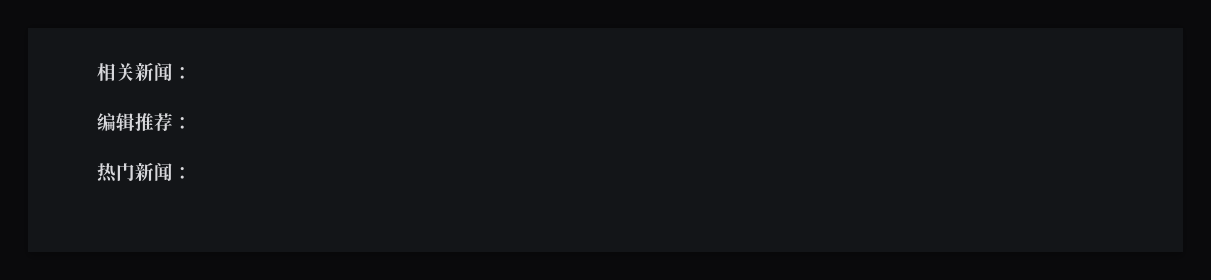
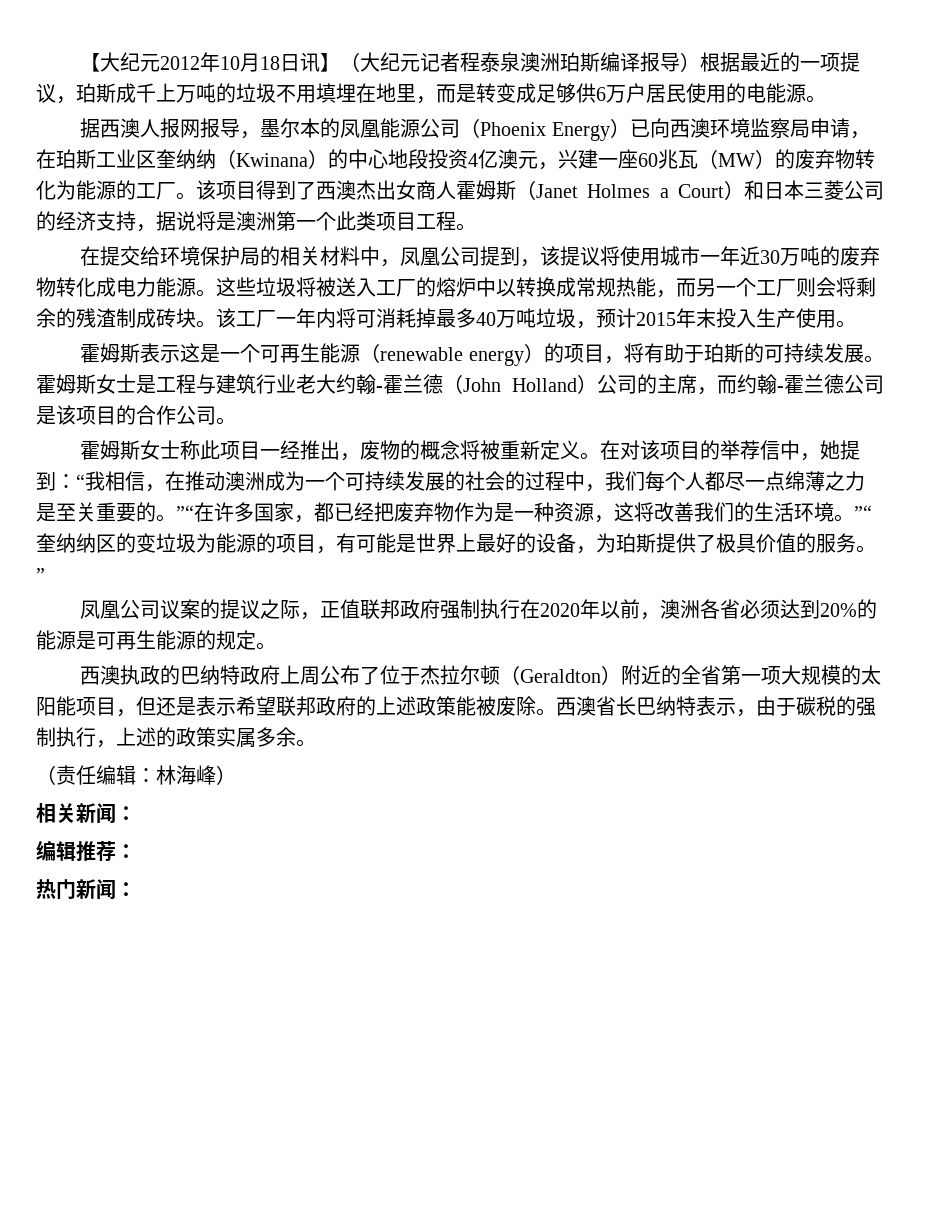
(97, 72) none -> [80,52,861,72] [36,83,826,104] [80,118,870,141] [36,149,875,170] [36,180,885,200] [36,211,476,232] [80,246,881,267] [36,277,876,298] [36,308,856,329] [80,343,884,366] [36,374,884,395] [36,405,236,425] [80,440,861,461] [36,471,865,492] [36,502,872,523] [36,533,876,554] [36,568,45,582] [80,599,878,620] [36,630,276,650] [80,665,882,685] [36,696,876,717] [36,727,316,748] [36,765,236,785] 【大纪元2012年10月18日讯】（大纪元记者程泰泉澳洲珀斯编译报导）根据最近的一项提议，珀斯成千上万吨的垃圾不用填埋在地里，而是转变成足够供6万户居民使用的电能源。 // 据西澳人报网报导，墨尔本的凤凰能源公司（Phoenix Energy）已向西澳环境监察局申请，在珀斯工业区奎纳纳（Kwinana）的中心地段投资4亿澳元，兴建一座60兆瓦（MW）的废弃物转化为能源的工厂。该项目得到了西澳杰出女商人霍姆斯（Janet Holmes a Court）和日本三菱公司的经济支持，据说将是澳洲第一个此类项目工程。 // 在提交给环境保护局的相关材料中，凤凰公司提到，该提议将使用城市一年近30万吨的废弃物转化成电力能源。这些垃圾将被送入工厂的熔炉中以转换成常规热能，而另一个工厂则会将剩余的残渣制成砖块。该工厂一年内将可消耗掉最多40万吨垃圾，预计2015年末投入生产使用。 // 霍姆斯表示这是一个可再生能源（renewable energy）的项目，将有助于珀斯的可持续发展。霍姆斯女士是工程与建筑行业老大约翰-霍兰德（John Holland）公司的主席，而约翰-霍兰德公司是该项目的合作公司。 // 霍姆斯女士称此项目一经推出，废物的概念将被重新定义。在对该项目的举荐信中，她提到：“我相信，在推动澳洲成为一个可持续发展的社会的过程中，我们每个人都尽一点绵薄之力是至关重要的。”“在许多国家，都已经把废弃物作为是一种资源，这将改善我们的生活环境。”“奎纳纳区的变垃圾为能源的项目，有可能是世界上最好的设备，为珀斯提供了极具价值的服务。” // 凤凰公司议案的提议之际，正值联邦政府强制执行在2020年以前，澳洲各省必须达到20%的能源是可再生能源的规定。 // 西澳执政的巴纳特政府上周公布了位于杰拉尔顿（Geraldton）附近的全省第一项大规模的太阳能项目，但还是表示希望联邦政府的上述政策能被废除。西澳省长巴纳特表示，由于碳税的强制执行，上述的政策实属多余。 // （责任编辑：林海峰） //

